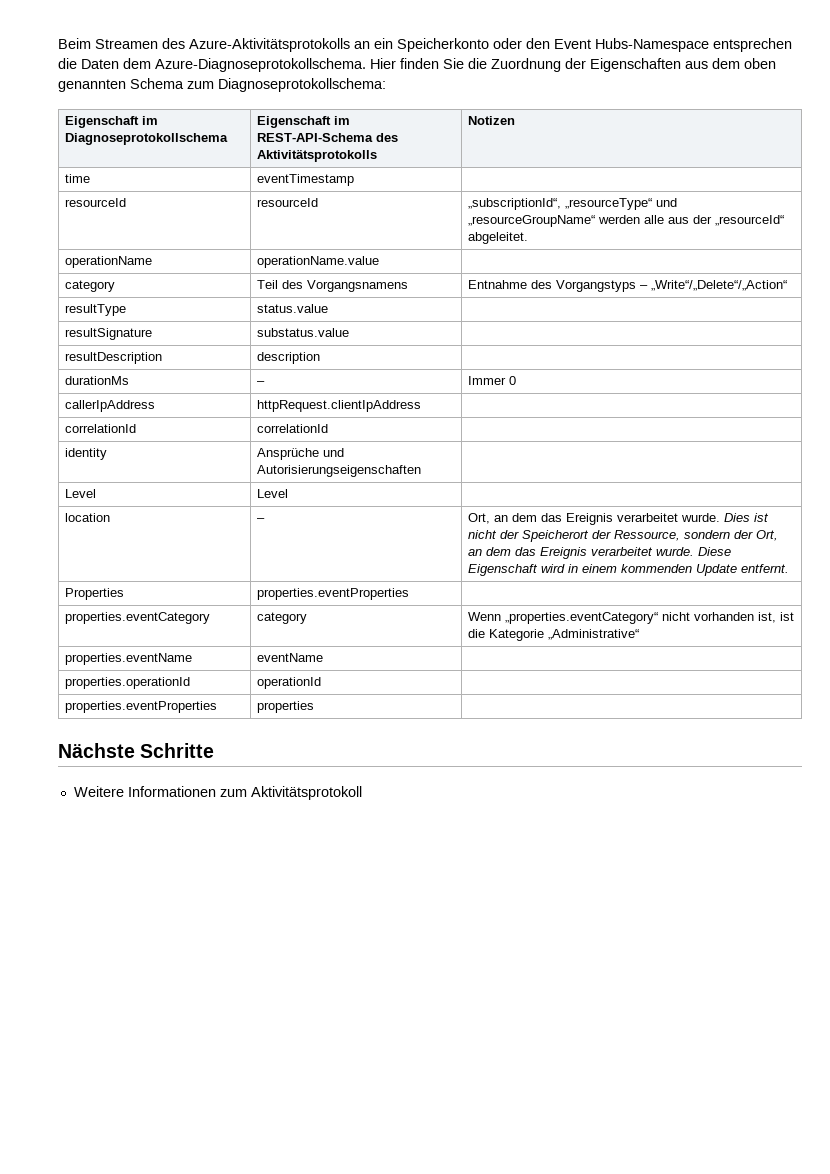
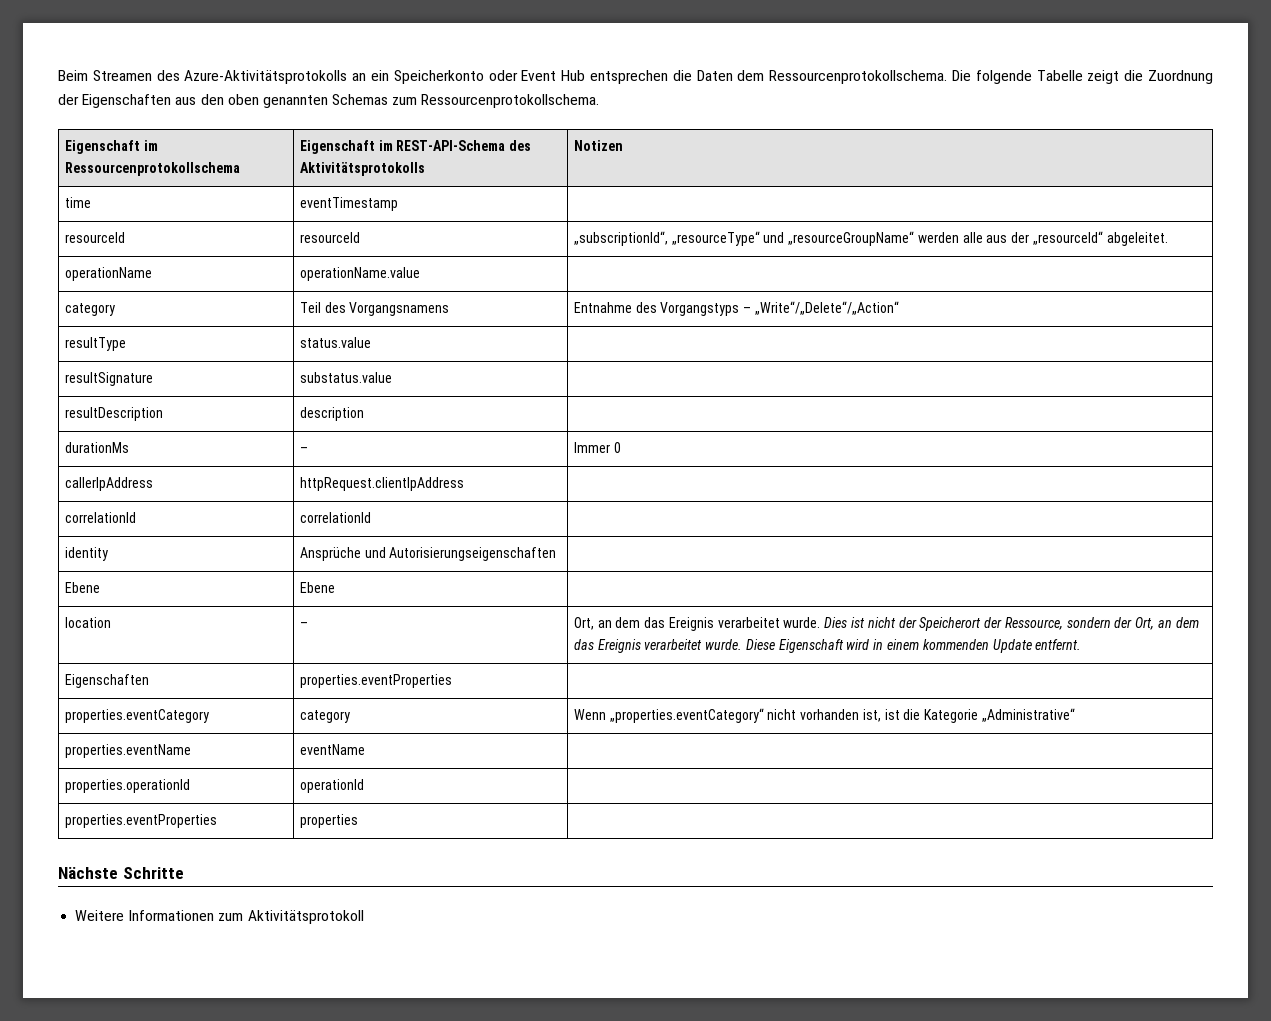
[526,38,709,52] den Event Hubs-Namespace -> [521,70,586,81] Event Hub
[155,58,464,72] Azure-Diagnoseprotokollschema. Hier finden Sie -> [769,70,1120,84] Ressourcenprotokollschema. Die folgende Tabelle zeigt
[712,58,740,69] dem -> [200,94,224,105] den
[130,78,386,92] [65,116,159,128] [65,133,229,145] Schema zum Diagnoseprotokollschema: // Eigenschaft im Diagnoseprotokollschema -> [332,94,600,108] [64,140,158,154] [64,162,240,176] Schemas zum Ressourcenprotokollschema. // Eigenschaft im Ressourcenprotokollschema
[65,489,97,498] [257,489,289,498] Level | Level -> [64,582,100,593] [299,582,335,593] Ebene | Ebene
[65,588,125,600] Properties -> [64,674,149,688] Eigenschaften

